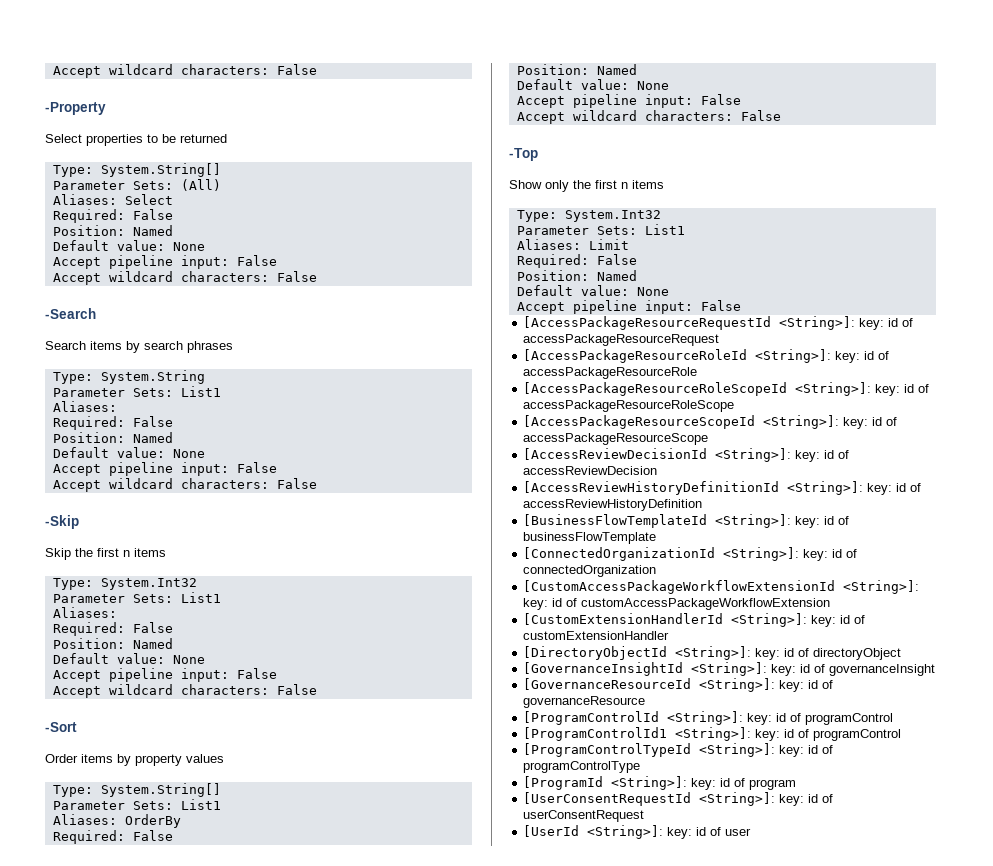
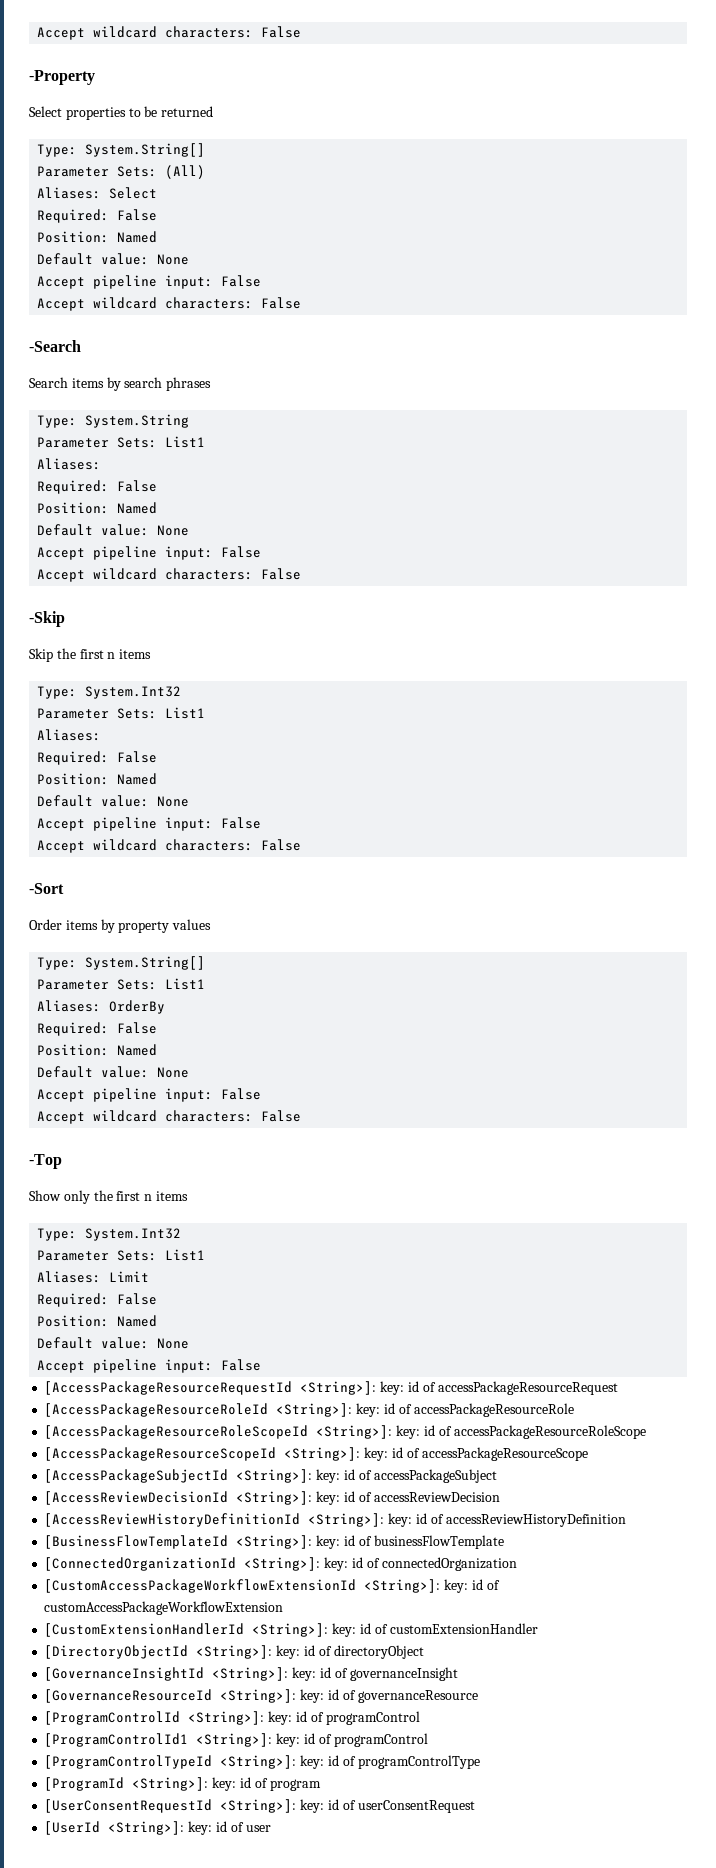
(709, 439) none -> [44,1469,497,1483] // [AccessPackageSubjectId <String>]: key: id of accessPackageSubject

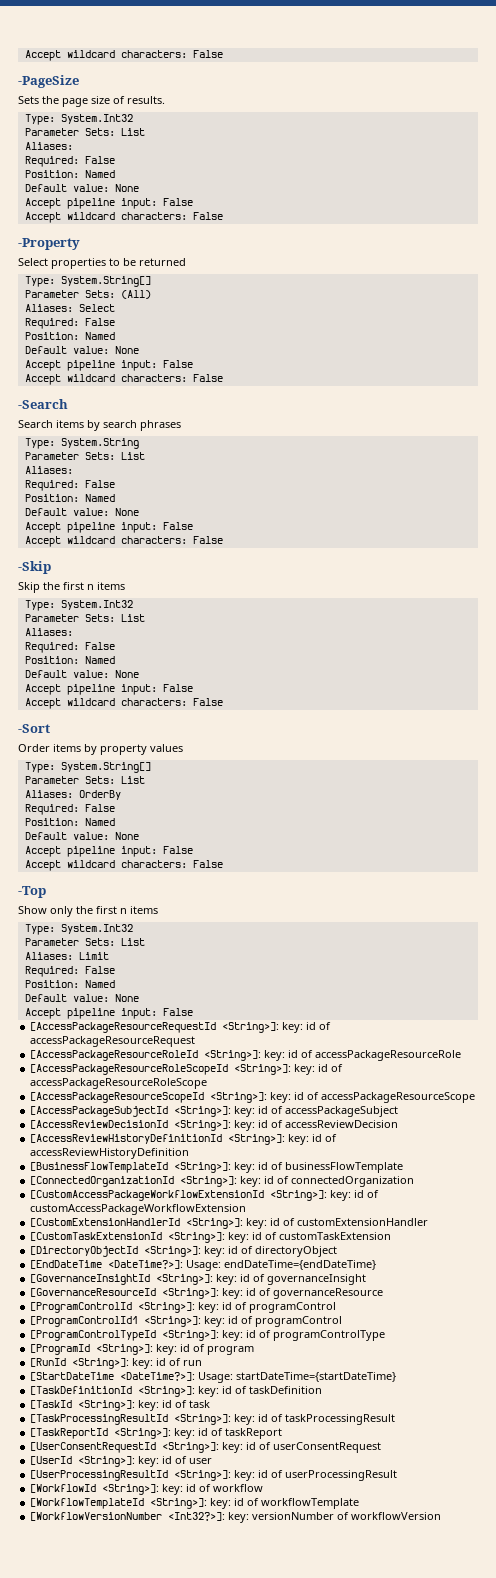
[37,26,302,40] Accept wildcard characters: False -> [24,50,223,61] [18,75,79,88] [18,96,165,107] [24,114,133,125] [24,128,145,136] [24,142,73,150] [24,156,115,167] [24,170,115,178] [24,184,139,192] [24,198,193,209] [24,212,223,223] Accept wildcard characters: False // -PageSize // Sets the page size of results. // Type: System.Int32 // Parameter Sets: List // Aliases: // Required: False // Position: Named // Default value: None // Accept pipeline input: False // Accept wildcard characters: False
[165,436,206,448] List1 -> [120,452,145,460] List
[165,707,206,719] List1 -> [120,614,145,622] List
[165,978,206,990] List1 -> [120,776,145,784] List
[165,1249,206,1261] List1 -> [120,938,145,946] List
(538, 1628) none -> [30,1232,392,1243] // [CustomTaskExtensionId <String>]: key: id of customTaskExtension
(424, 1652) none -> [30,1260,377,1271] // [EndDateTime <DateTime?>]: Usage: endDateTime={endDateTime}
(321, 1785) none -> [30,1358,203,1369] [30,1372,397,1383] [30,1386,323,1397] [30,1400,211,1411] [30,1414,396,1425] [30,1428,283,1439] // [RunId <String>]: key: id of run // [StartDateTime <DateTime?>]: Usage: startDateTime={startDateTime} // [TaskDefinitionId <String>]: key: id of taskDefinition // [TaskId <String>]: key: id of task // [TaskProcessingResultId <String>]: key: id of taskProcessingResult // [TaskReportId <String>]: key: id of taskReport
(271, 1828) none -> [30,1470,398,1481] [30,1484,264,1495] [30,1498,360,1509] [30,1512,442,1523] // [UserProcessingResultId <String>]: key: id of userProcessingResult // [WorkflowId <String>]: key: id of workflow // [WorkflowTemplateId <String>]: key: id of workflowTemplate // [WorkflowVersionNumber <Int32?>]: key: versionNumber of workflowVersion

